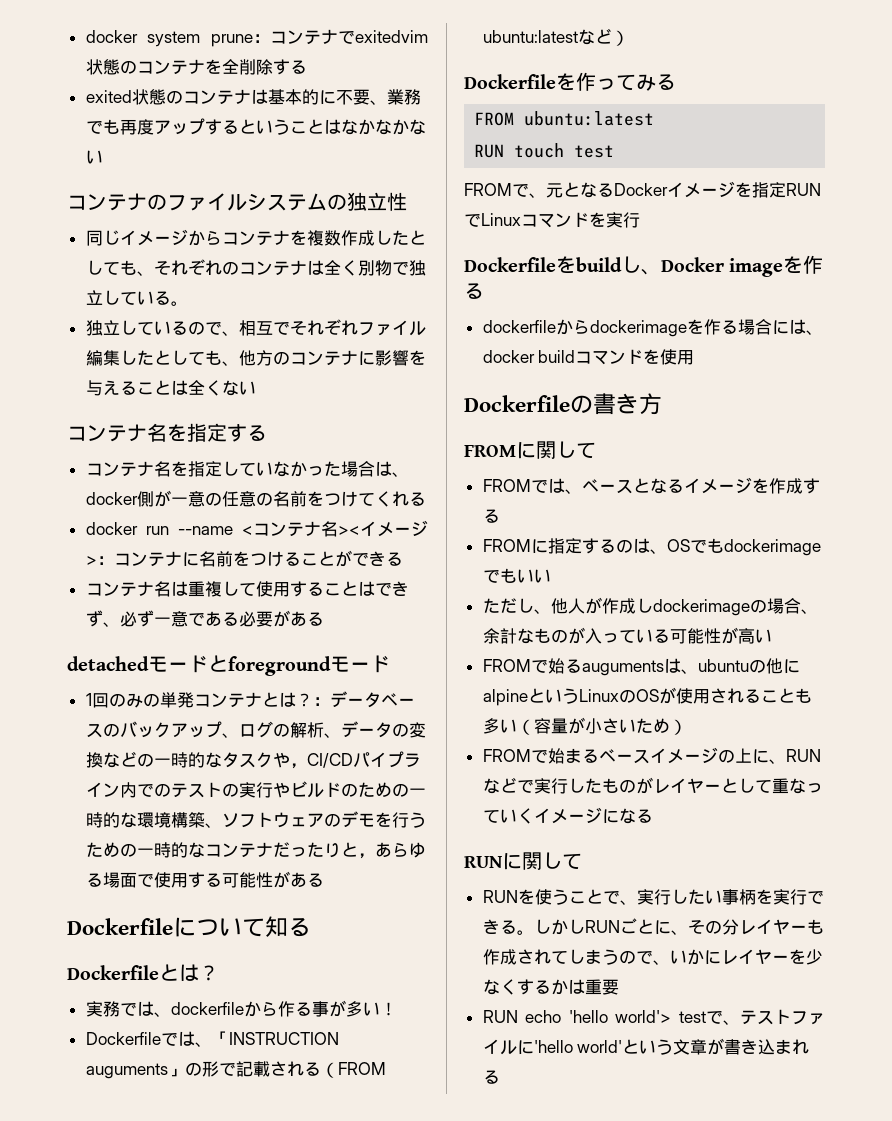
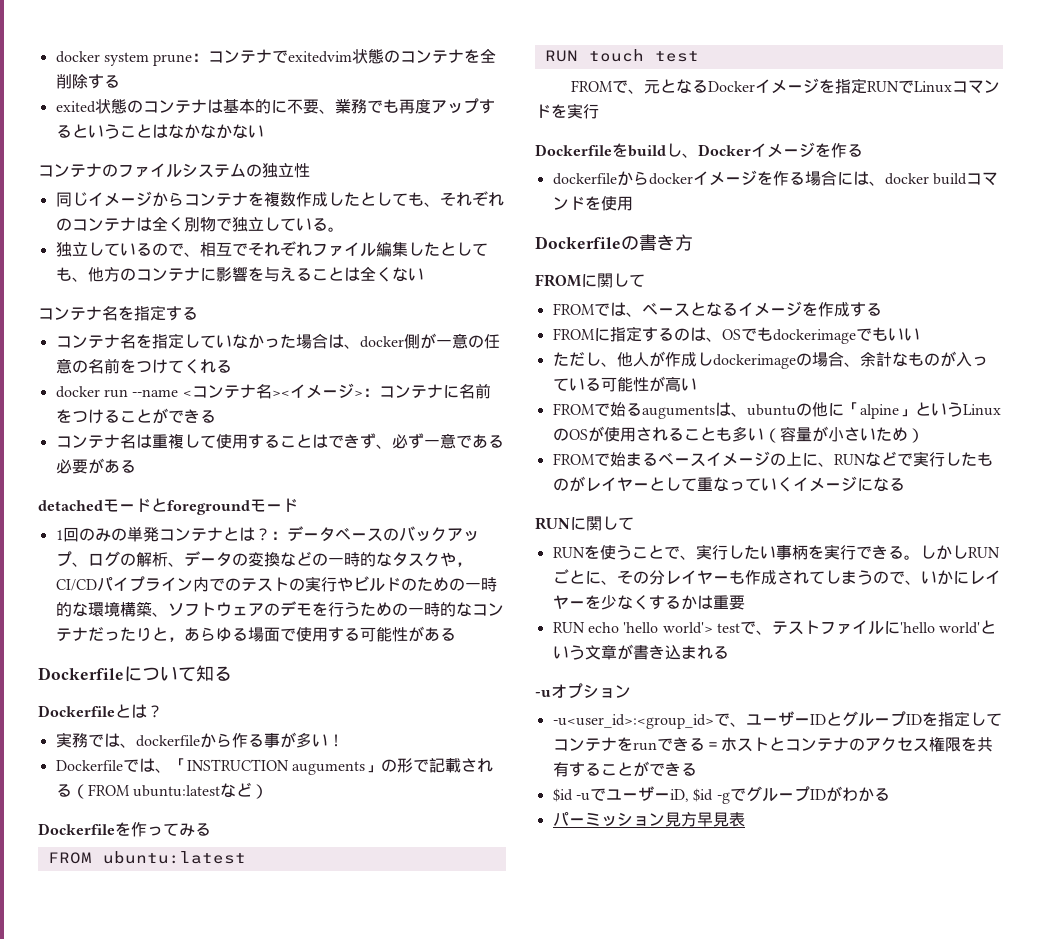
[729,258,784,277] image -> [751,142,815,158] イメージ
[589,320,687,337] dockerimage -> [648,170,757,186] dockerイメージ
[482,689,528,706] alpine -> [843,402,915,419] 「alpine」
(500, 1077) none -> [535,683,631,699] [552,711,1002,729] [552,737,993,752] [552,761,697,777] [552,786,890,804] [552,812,745,827] // -uオプション // -u<user_id>:<group_id>で、ユーザーIDとグループIDを指定してコンテナをrunできる＝ホストとコンテナのアクセス権限を共有することができる // $id -uでユーザーiD, $id -gでグループIDがわかる // パーミッション見方早見表

